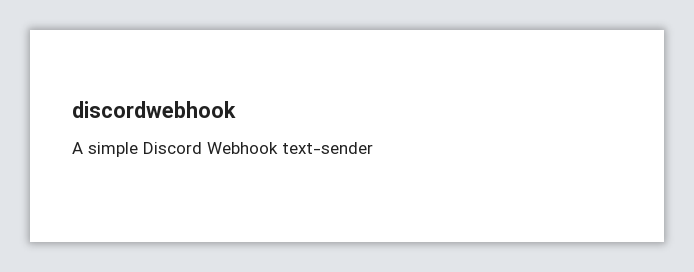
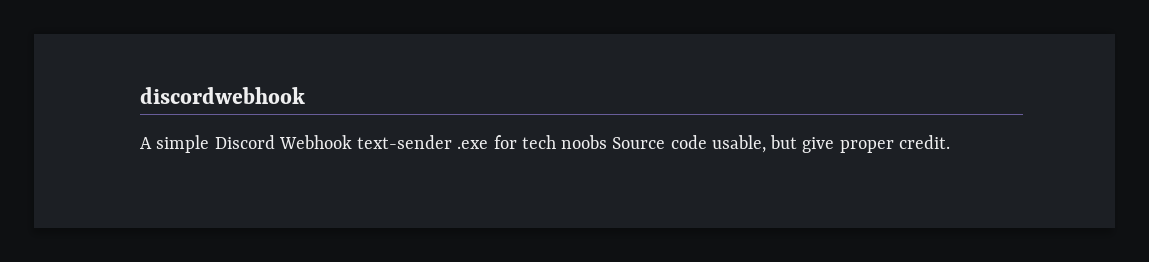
(373, 148) none -> [457,135,950,153] .exe for tech noobs Source code usable, but give proper credit.

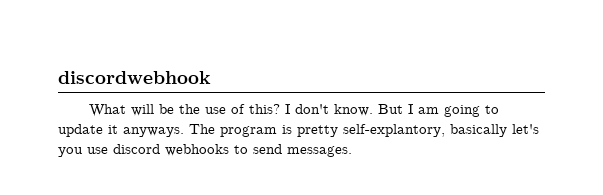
[140,135,950,153] A simple Discord Webhook text-sender .exe for tech noobs Source code usable, but give proper credit. -> [89,104,500,117] [58,124,539,137] [58,144,352,157] What will be the use of this? I don't know. But I am going to update it anyways. The program is pretty self-explantory, basically let's you use discord webhooks to send messages.

